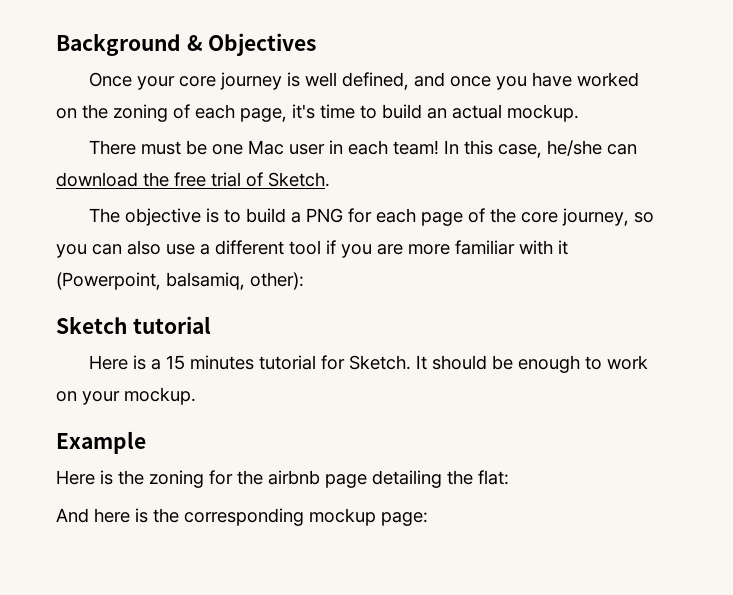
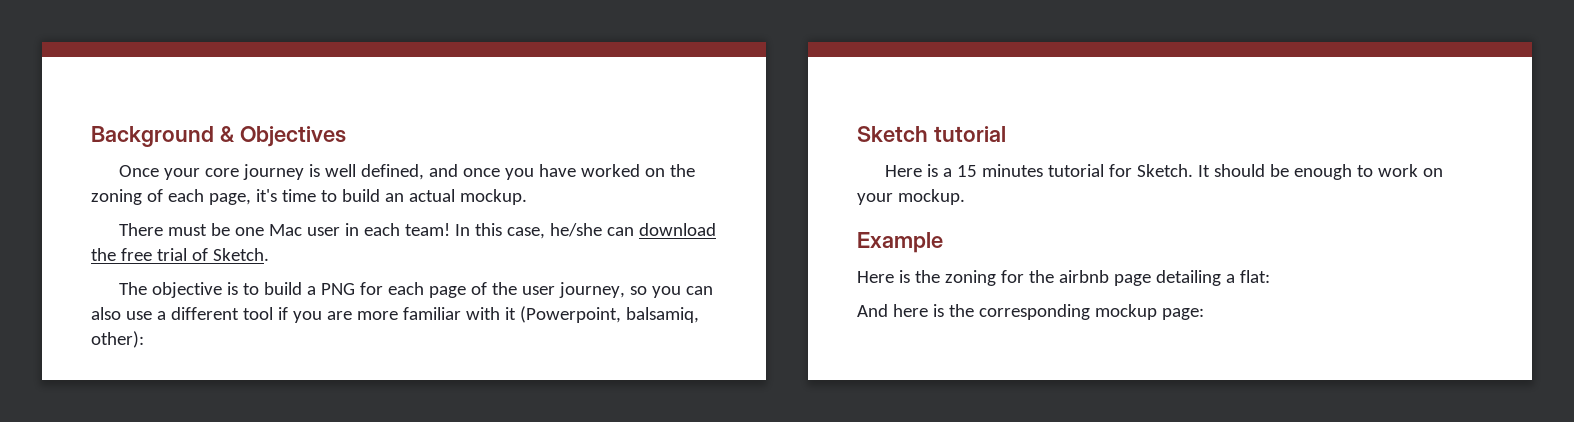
[521,212,559,223] core -> [521,286,555,295] user
[447,470,473,485] the -> [1225,274,1235,283] a

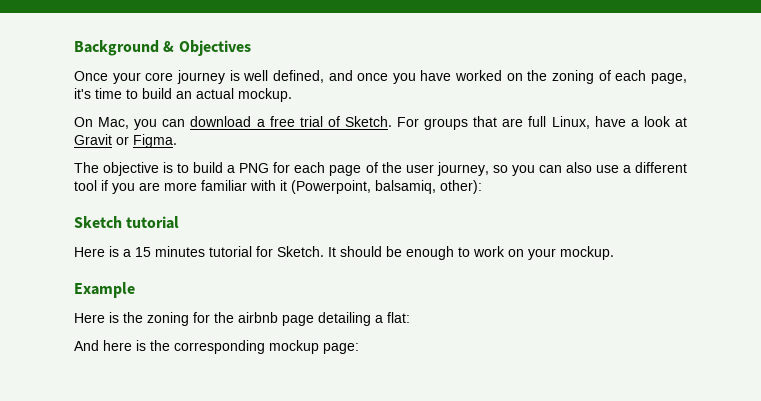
[119,223,602,239] There must be one Mac user in each team! In this case, he/she -> [74,117,158,130] On Mac, you
[91,248,116,261] the -> [256,119,265,127] a
(269, 254) none -> [397,116,687,130] [74,134,177,148] For groups that are full Linux, have a look at Gravit or Figma.

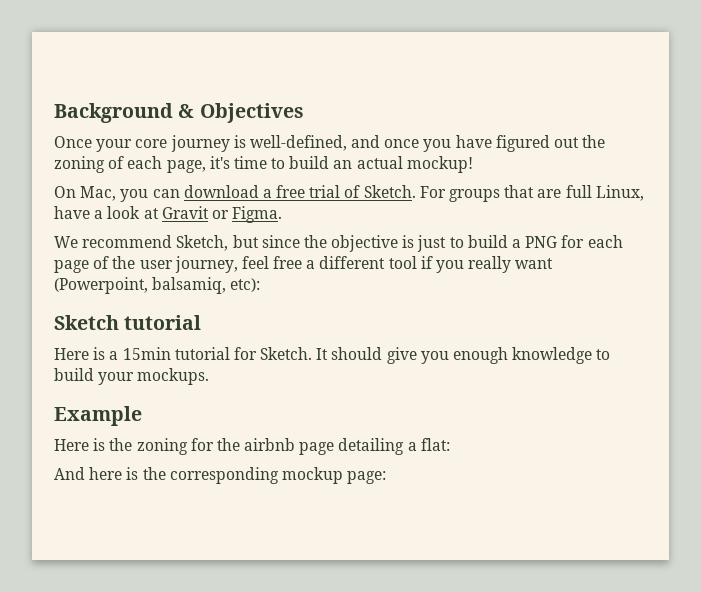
[243,70,324,83] well defined, -> [249,135,347,151] well-defined,
[455,70,523,81] worked on -> [495,135,580,152] figured out
[238,88,292,102] mockup. -> [406,156,473,173] mockup!
[74,162,99,173] The -> [54,235,327,251] We recommend Sketch, but since the
(174, 167) none -> [417,235,447,252] just
[492,162,619,176] so you can also use -> [241,256,303,269] feel free
[139,180,287,191] are more familiar with it -> [468,256,554,273] really want
[440,180,482,194] other): -> [230,278,261,292] etc):
[135,246,205,257] 15 minutes -> [122,347,171,360] 15min
[386,246,614,260] be enough to work on your mockup. -> [386,347,611,364] [54,368,210,385] give you enough knowledge to build your mockups.

